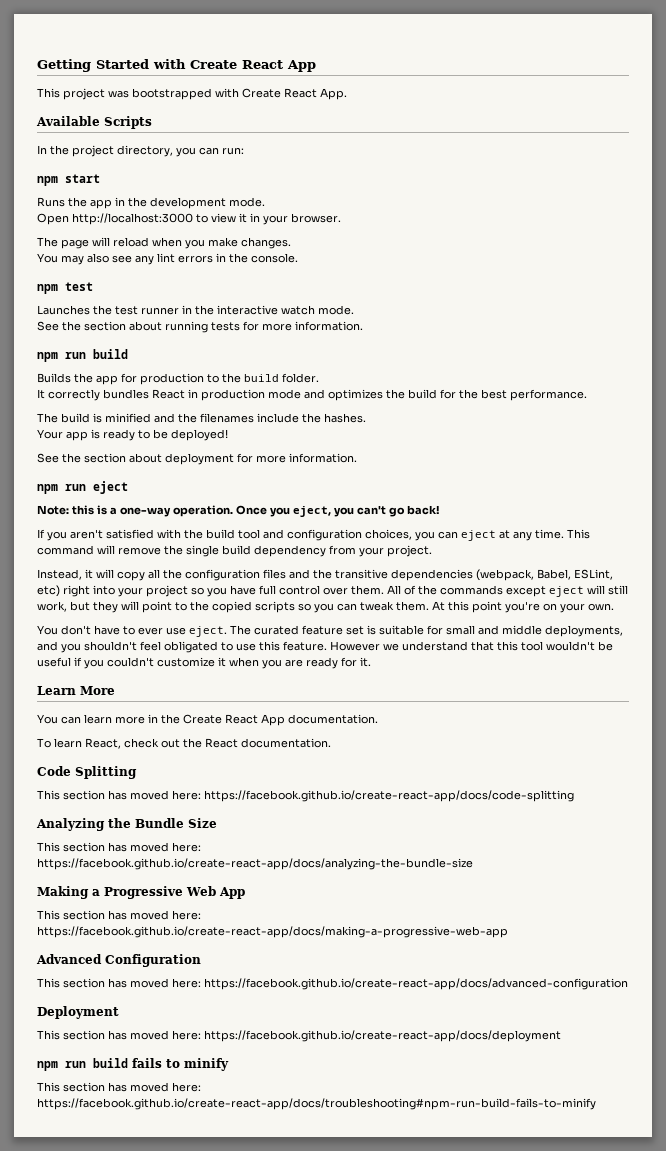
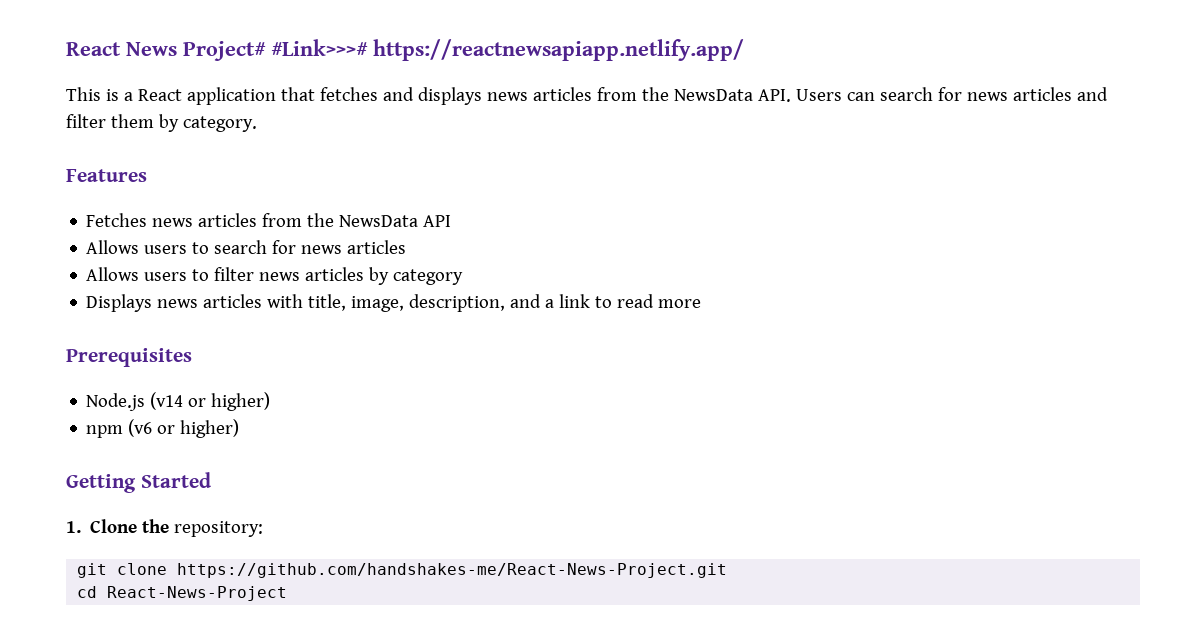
[37,59,316,72] [37,88,347,100] [36,116,152,129] [37,145,244,157] [37,174,100,186] [37,197,265,209] [37,213,341,225] [37,237,291,249] [37,253,298,265] [37,282,93,294] [37,305,354,315] [37,321,363,333] [37,349,128,362] [37,373,319,385] [37,389,587,401] [37,413,366,423] [37,429,228,441] [37,453,357,465] [37,481,128,494] [37,505,439,517] [37,529,590,541] [37,545,432,557] [37,569,613,581] [37,585,628,597] [37,601,614,613] [37,625,623,637] [37,641,613,653] [37,657,371,669] [37,686,115,695] [37,714,378,726] [37,738,331,749] [37,766,137,779] [37,790,574,802] [36,818,217,831] [37,842,201,852] [37,858,473,870] [37,886,245,899] [37,910,201,920] [37,926,508,938] [36,954,201,967] [37,978,628,990] [37,1006,119,1019] [37,1030,561,1042] [37,1058,229,1071] [37,1082,201,1092] [37,1098,596,1110] Getting Started with Create React App // This project was bootstrapped with Create React App. // Available Scripts // In the project directory, you can run: // npm start // Runs the app in the development mode. // Open http://localhost:3000 to view it in your browser. // The page will reload when you make changes. // You may also see any lint errors in the console. // npm test // Launches the test runner in the interactive watch mode. // See the section about running tests for more information. // npm run build // Builds the app for production to the build folder. // It correctly bundles React in production mode and optimizes the build for the best performance. // The build is minified and the filenames include the hashes. // Your app is ready to be deployed! // See the section about deployment for more information. // npm run eject // Note: this is a one-way operation. Once you eject, you can't go back! // If you aren't satisfied with the build tool and configuration choices, you can eject at any time. This command will remove the single build dependency from your project. // Instead, it will copy all the configuration files and the transitive dependencies (webpack, Babel, ESLint, etc) right into your project so you have full control over them. All of the commands except eject will still work, but they will point to the copied scripts so you can tweak them. At this point you're on your own. // You don't have to ever use eject. The curated feature set is suitable for small and middle deployments, and you shouldn't feel obligated to use this feature. However we understand that this tool wouldn't be useful if you couldn't customize it when you are ready for it. // Learn More // You can learn more in the Create React App documentation. // To learn React, check out the React documentation. // Code Splitting // This section has moved here: https://facebook.github.io/create-react-app/docs/code-splitting // Analyzing the Bundle Size // This section has moved here: https://facebook.github.io/create-react-app/docs/analyzing-the-bundle-size // Making a Progressive Web App // This section has moved here: https://facebook.github.io/create-react-app/docs/making-a-progressive-web-app // Advanced Configuration // This section has moved here: https://facebook.github.io/create-react-app/docs/advanced-configuration // Deployment // This section has moved here: https://facebook.github.io/create-react-app/docs/deployment // npm run build fails to minify // This section has moved here: https://facebook.github.io/create-react-app/docs/troubleshooting#npm-run-build-fails-to-minify -> [66,39,744,61] [66,87,1108,105] [66,114,257,132] [66,169,147,182] [86,213,452,227] [86,240,407,254] [86,267,464,285] [86,294,702,312] [66,348,192,367] [86,392,271,411] [86,419,240,438] [66,472,211,493] [66,519,264,537] [77,563,728,578] [77,586,288,601] React News Project# #Link>>># https://reactnewsapiapp.netlify.app/ // This is a React application that fetches and displays news articles from the NewsData API. Users can search for news articles and filter them by category. // Features // Fetches news articles from the NewsData API // Allows users to search for news articles // Allows users to filter news articles by category // Displays news articles with title, image, description, and a link to read more // Prerequisites // Node.js (v14 or higher) // npm (v6 or higher) // Getting Started // 1. Clone the repository: // git clone https://github.com/handshakes-me/React-News-Project.git // cd React-News-Project

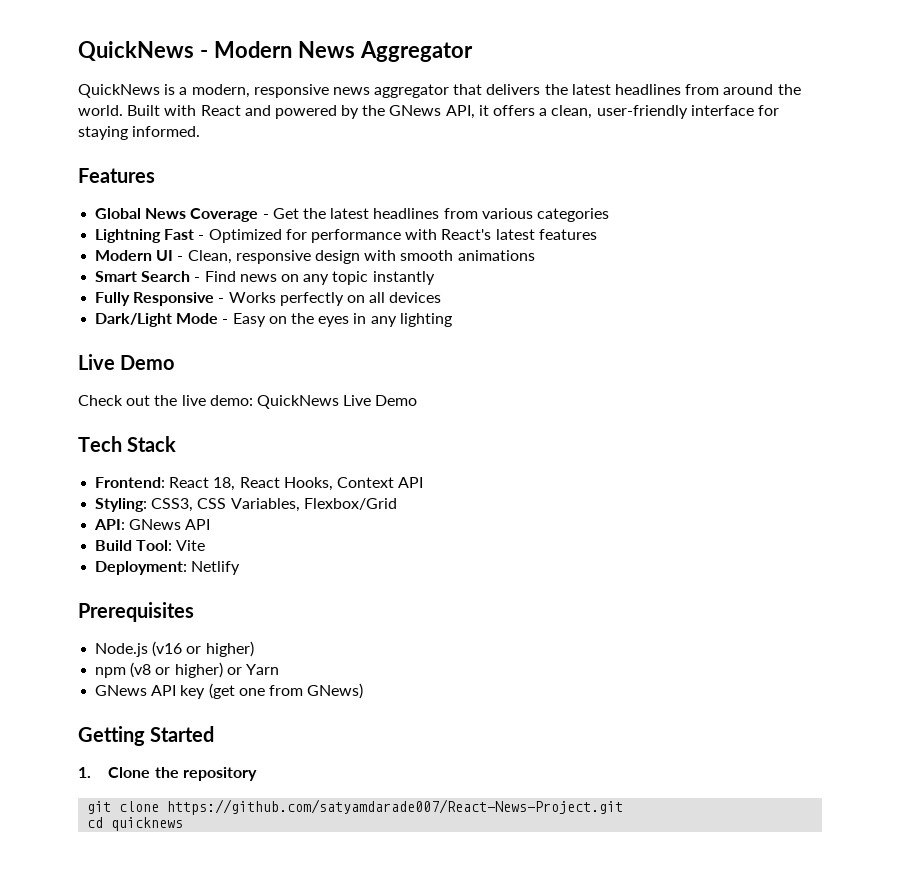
[66,39,744,61] [66,87,1108,105] [66,114,257,132] [66,169,147,182] [86,213,452,227] [86,240,407,254] [86,267,464,285] [86,294,702,312] React News Project# #Link>>># https://reactnewsapiapp.netlify.app/ // This is a React application that fetches and displays news articles from the NewsData API. Users can search for news articles and filter them by category. // Features // Fetches news articles from the NewsData API // Allows users to search for news articles // Allows users to filter news articles by category // Displays news articles with title, image, description, and a link to read more -> [78,41,473,62] [78,84,801,98] [78,105,779,119] [78,126,201,140] [78,168,155,183] [95,208,609,222] [95,229,597,243] [95,250,535,264] [95,271,435,285] [95,292,442,306] [95,313,452,327] [78,354,175,370] [78,395,418,409] [78,436,177,452] [95,477,424,491] [95,498,397,512] [94,519,211,530] [95,540,206,551] [95,561,241,575] QuickNews - Modern News Aggregator // QuickNews is a modern, responsive news aggregator that delivers the latest headlines from around the world. Built with React and powered by the GNews API, it offers a clean, user-friendly interface for staying informed. // Features // Global News Coverage - Get the latest headlines from various categories // Lightning Fast - Optimized for performance with React's latest features // Modern UI - Clean, responsive design with smooth animations // Smart Search - Find news on any topic instantly // Fully Responsive - Works perfectly on all devices // Dark/Light Mode - Easy on the eyes in any lighting // Live Demo // Check out the live demo: QuickNews Live Demo // Tech Stack // Frontend: React 18, React Hooks, Context API // Styling: CSS3, CSS Variables, Flexbox/Grid // API: GNews API // Build Tool: Vite // Deployment: Netlify
[150,392,184,410] (v14 -> [152,641,183,657] (v16
[128,419,240,438] (v6 or higher) -> [130,662,279,678] [95,683,364,699] (v8 or higher) or Yarn // GNews API key (get one from GNews)
[174,521,264,537] repository: -> [182,767,257,781] repository
[177,563,728,578] https://github.com/handshakes-me/React-News-Project.git -> [167,799,624,815] https://github.com/satyamdarade007/React-News-Project.git
[107,586,288,601] React-News-Project -> [111,817,184,831] quicknews

